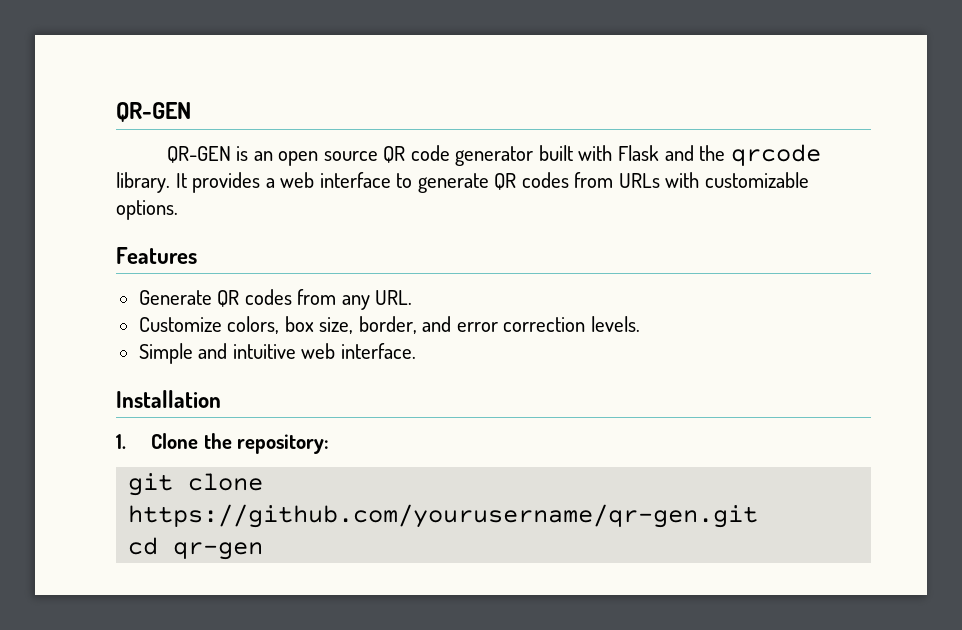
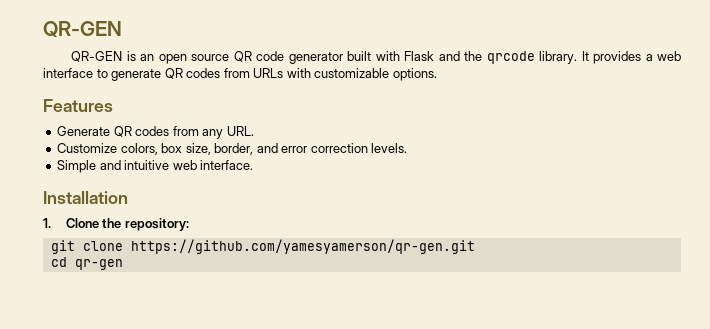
[128,504,759,528] https://github.com/yourusername/qr-gen.git -> [130,239,475,254] https://github.com/yamesyamerson/qr-gen.git

